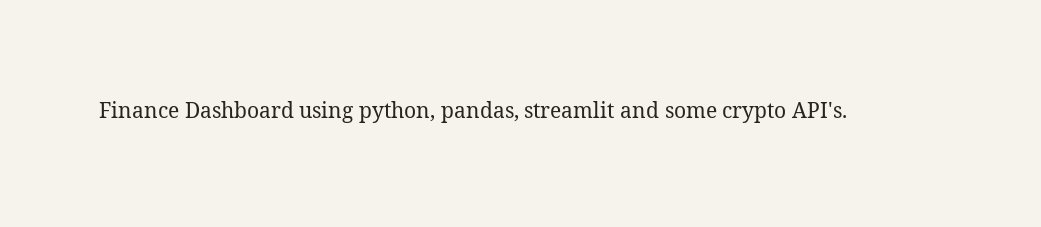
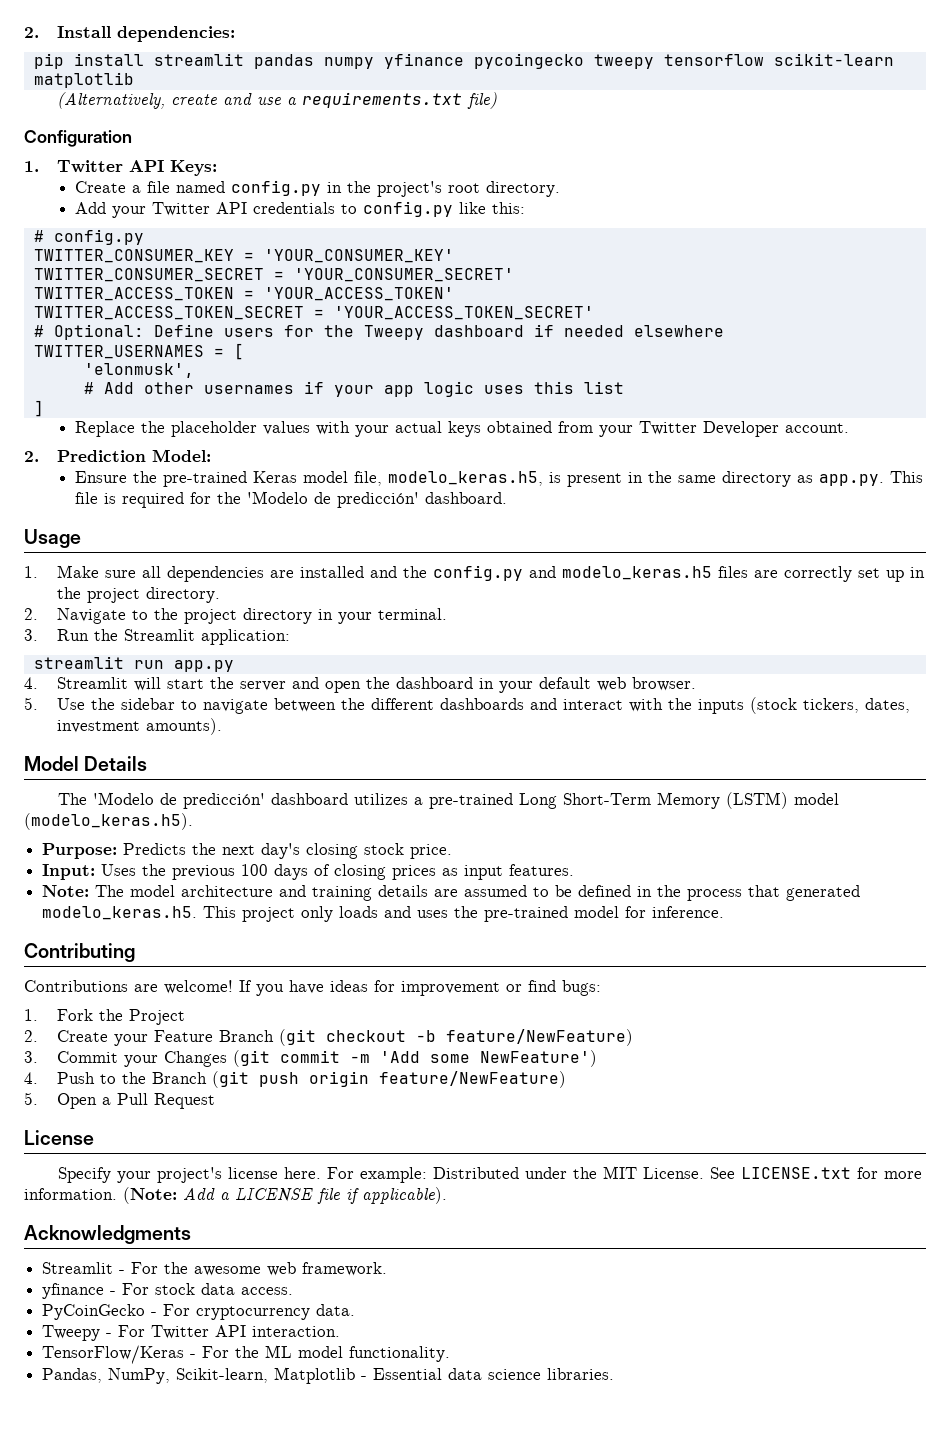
[99,101,848,123] Finance Dashboard using python, pandas, streamlit and some crypto API's. -> [24,26,235,42] [33,53,894,69] [33,72,134,88] [56,92,497,109] [24,130,132,147] [24,160,217,176] [74,180,560,197] [74,201,525,218] [33,229,144,245] [33,249,454,263] [33,268,514,282] [33,287,454,301] [33,306,594,320] [33,324,724,340] [33,343,244,360] [83,363,194,378] [83,381,624,397] [33,400,44,417] [74,421,849,437] [24,449,211,462] [74,471,923,487] [74,491,507,508] [24,529,81,548] [24,565,925,582] [56,587,220,603] [24,608,447,624] [24,629,290,645] [33,656,234,672] [24,677,696,693] [24,697,910,714] [56,718,222,735] [24,756,148,771] [58,792,840,809] [24,813,193,830] [42,843,453,859] [42,864,575,880] [42,885,861,901] [42,906,725,922] [24,943,135,962] [24,980,601,996] [24,1009,185,1025] [24,1029,633,1046] [24,1050,597,1067] [24,1071,566,1088] [24,1092,215,1109] [24,1130,94,1145] [58,1166,923,1183] [24,1187,447,1204] [24,1225,191,1244] [42,1262,388,1276] [42,1283,294,1299] [42,1304,356,1320] [42,1325,341,1341] [42,1345,451,1364] [42,1367,615,1384] 2. Install dependencies: // pip install streamlit pandas numpy yfinance pycoingecko tweepy tensorflow scikit-learn matplotlib // (Alternatively, create and use a requirements.txt file) // Configuration // 1. Twitter API Keys: // Create a file named config.py in the project's root directory. // Add your Twitter API credentials to config.py like this: // # config.py // TWITTER_CONSUMER_KEY = 'YOUR_CONSUMER_KEY' // TWITTER_CONSUMER_SECRET = 'YOUR_CONSUMER_SECRET' // TWITTER_ACCESS_TOKEN = 'YOUR_ACCESS_TOKEN' // TWITTER_ACCESS_TOKEN_SECRET = 'YOUR_ACCESS_TOKEN_SECRET' // # Optional: Define users for the Tweepy dashboard if needed elsewhere // TWITTER_USERNAMES = [ // 'elonmusk', // # Add other usernames if your app logic uses this list // ] // Replace the placeholder values with your actual keys obtained from your Twitter Developer account. // 2. Prediction Model: // Ensure the pre-trained Keras model file, modelo_keras.h5, is present in the same directory as app.py. This file is required for the 'Modelo de predicción' dashboard. // Usage // 1. Make sure all dependencies are installed and the config.py and modelo_keras.h5 files are correctly set up in the project directory. // 2. Navigate to the project directory in your terminal. // 3. Run the Streamlit application: // streamlit run app.py // 4. Streamlit will start the server and open the dashboard in your default web browser. // 5. Use the sidebar to navigate between the different dashboards and interact with the inputs (stock tickers, dates, investment amounts). // Model Details // The 'Modelo de predicción' dashboard utilizes a pre-trained Long Short-Term Memory (LSTM) model (modelo_keras.h5). // Purpose: Predicts the next day's closing stock price. // Input: Uses the previous 100 days of closing prices as input features. // Note: The model architecture and training details are assumed to be defined in the process that generated modelo_keras.h5. This project only loads and uses the pre-trained model for inference. // Contributing // Contributions are welcome! If you have ideas for improvement or find bugs: // 1. Fork the Project // 2. Create your Feature Branch (git checkout -b feature/NewFeature) // 3. Commit your Changes (git commit -m 'Add some NewFeature') // 4. Push to the Branch (git push origin feature/NewFeature) // 5. Open a Pull Request // License // Specify your project's license here. For example: Distributed under the MIT License. See LICENSE.txt for more information. (Note: Add a LICENSE file if applicable). // Acknowledgments // Streamlit - For the awesome web framework. // yfinance - For stock data access. // PyCoinGecko - For cryptocurrency data. // Tweepy - For Twitter API interaction. // TensorFlow/Keras - For the ML model functionality. // Pandas, NumPy, Scikit-learn, Matplotlib - Essential data science libraries.

